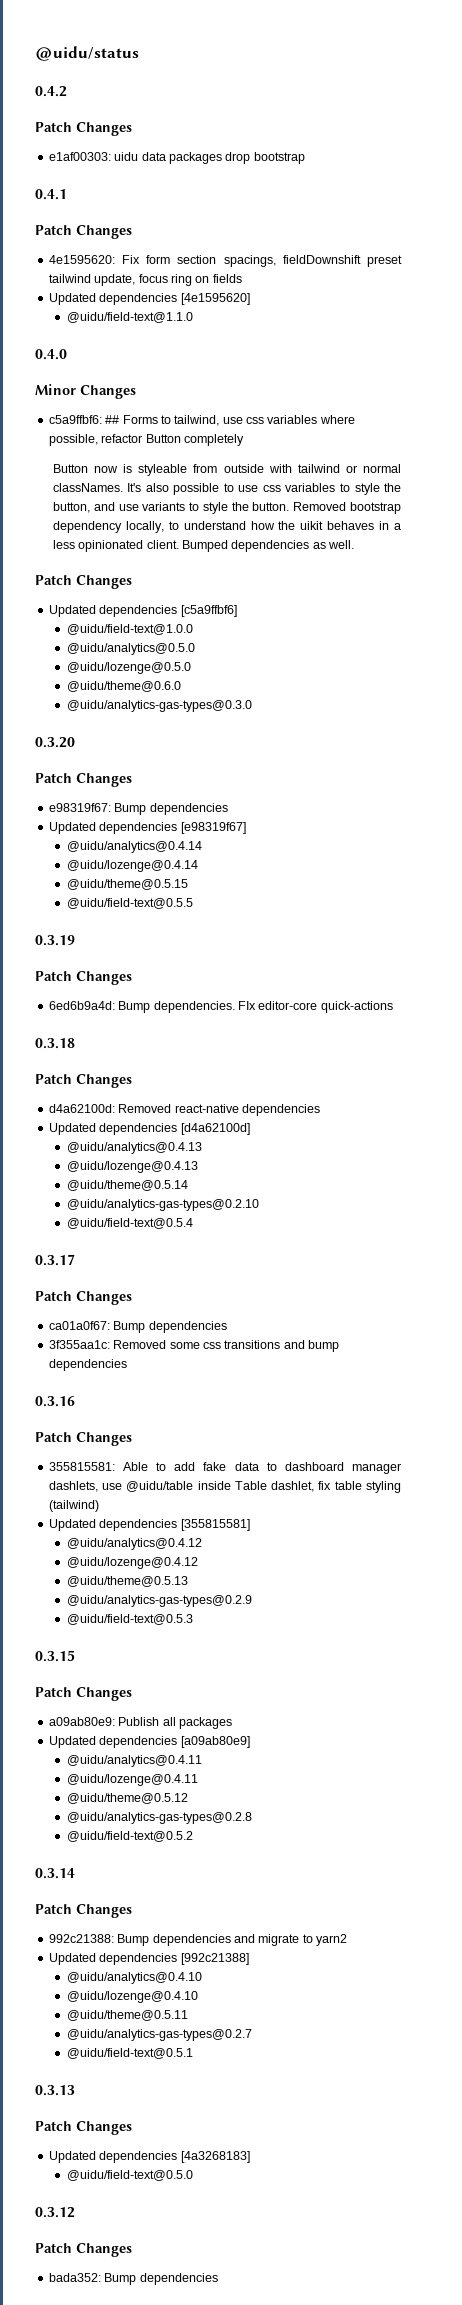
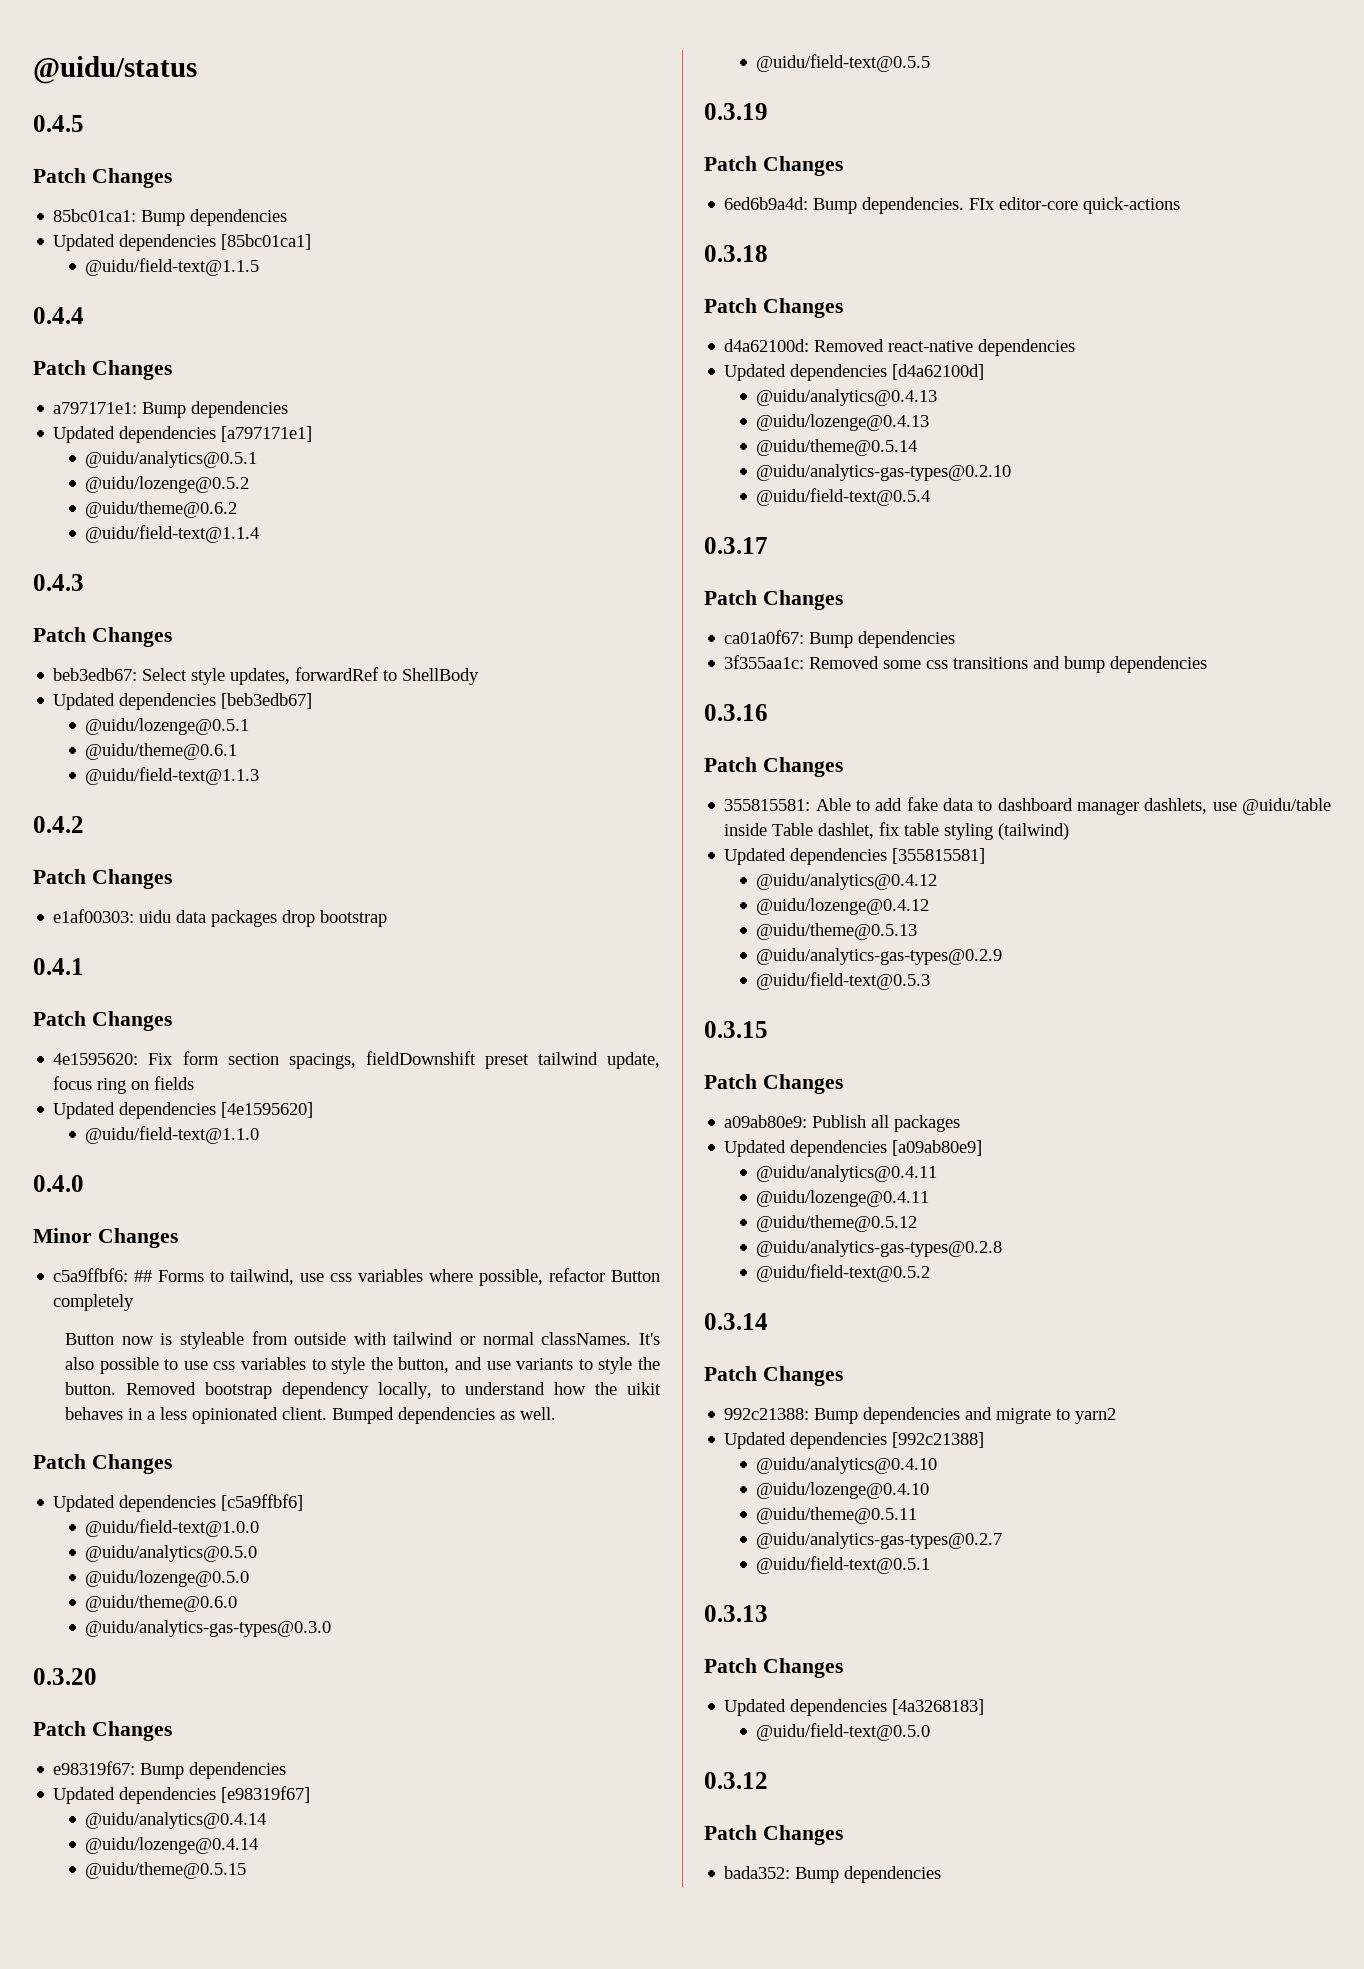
(139, 53) none -> [33,115,84,132] [33,168,172,188] [53,209,288,226] [53,234,312,251] [85,258,260,276] [33,307,84,324] [33,360,172,380] [53,401,289,418] [53,426,313,443] [85,451,258,468] [85,476,250,493] [85,501,238,518] [85,525,260,543] [33,574,84,591] [33,627,172,647] [53,667,480,685] [53,693,313,710] [85,718,250,735] [85,743,238,760] [85,767,260,785] // 0.4.5 // Patch Changes // 85bc01ca1: Bump dependencies // Updated dependencies [85bc01ca1] // @uidu/field-text@1.1.5 // 0.4.4 // Patch Changes // a797171e1: Bump dependencies // Updated dependencies [a797171e1] // @uidu/analytics@0.5.1 // @uidu/lozenge@0.5.2 // @uidu/theme@0.6.2 // @uidu/field-text@1.1.4 // 0.4.3 // Patch Changes // beb3edb67: Select style updates, forwardRef to ShellBody // Updated dependencies [beb3edb67] // @uidu/lozenge@0.5.1 // @uidu/theme@0.6.1 // @uidu/field-text@1.1.3

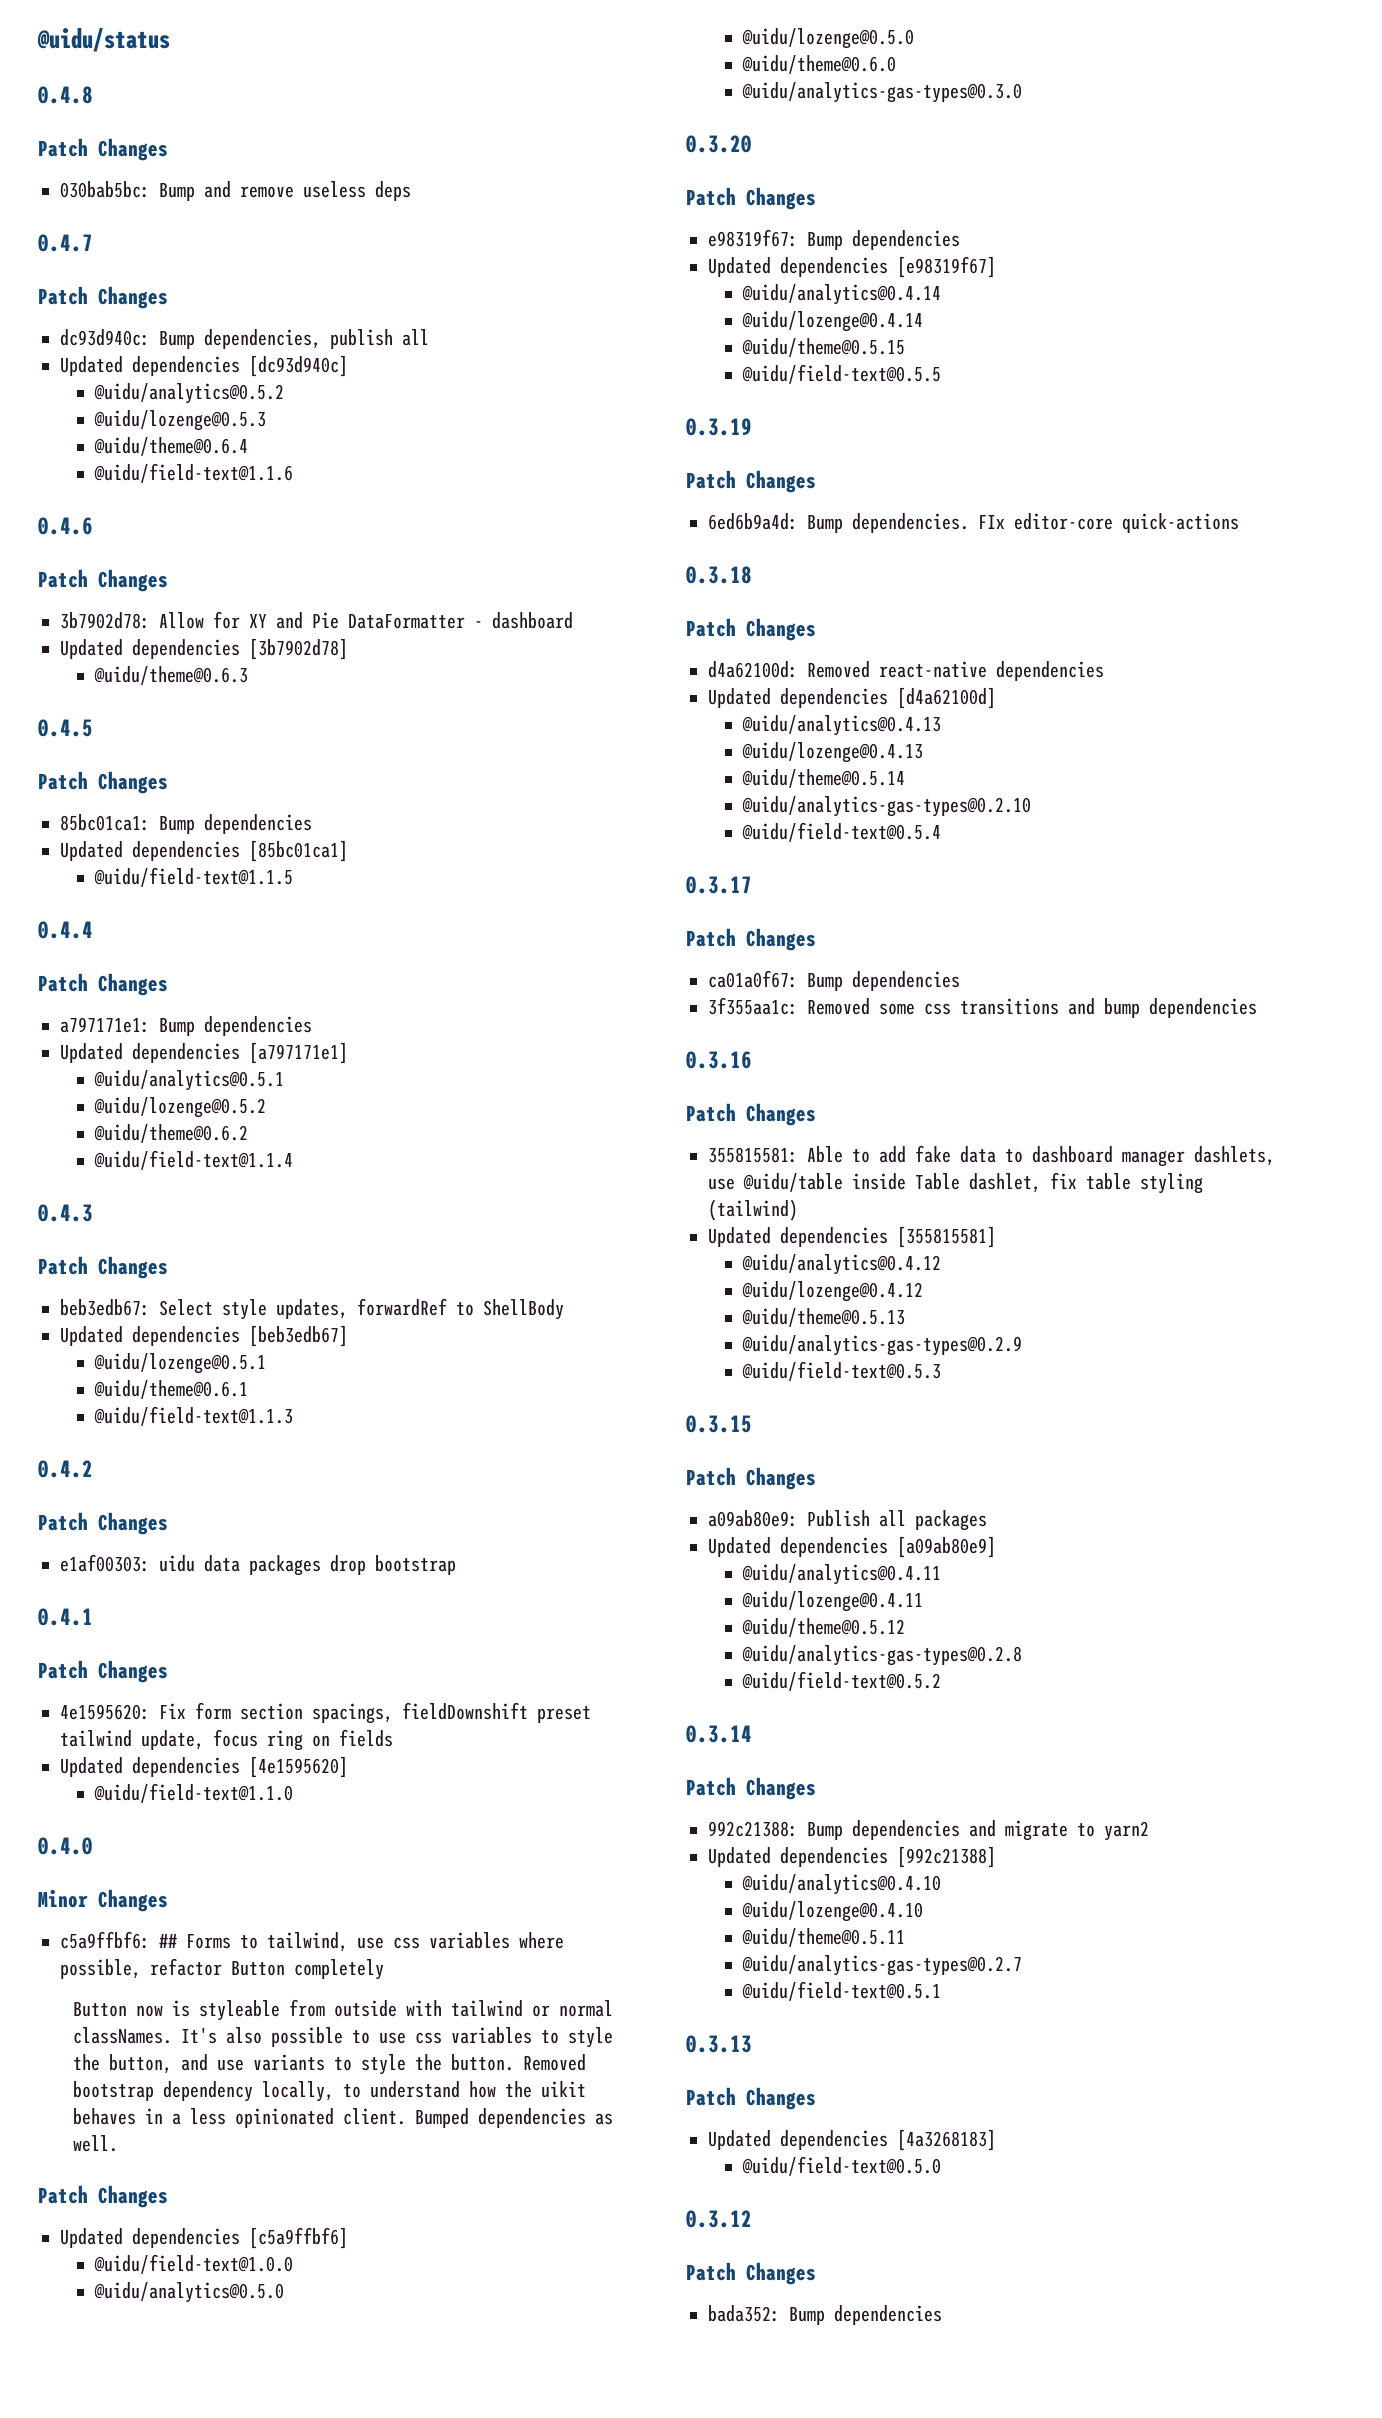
(197, 70) none -> [38,86,93,104] [38,138,168,161] [60,181,411,201] [38,234,93,252] [38,286,168,309] [60,329,429,349] [60,355,348,377] [93,383,284,404] [93,410,266,431] [93,437,248,456] [93,463,293,483] [38,517,93,535] [38,569,168,592] [60,611,573,629] [60,638,348,660] [93,666,248,685] // 0.4.8 // Patch Changes // 030bab5bc: Bump and remove useless deps // 0.4.7 // Patch Changes // dc93d940c: Bump dependencies, publish all // Updated dependencies [dc93d940c] // @uidu/analytics@0.5.2 // @uidu/lozenge@0.5.3 // @uidu/theme@0.6.4 // @uidu/field-text@1.1.6 // 0.4.6 // Patch Changes // 3b7902d78: Allow for XY and Pie DataFormatter - dashboard // Updated dependencies [3b7902d78] // @uidu/theme@0.6.3

